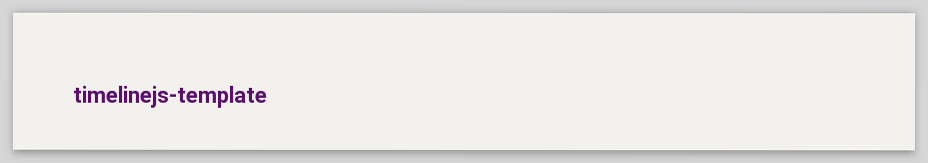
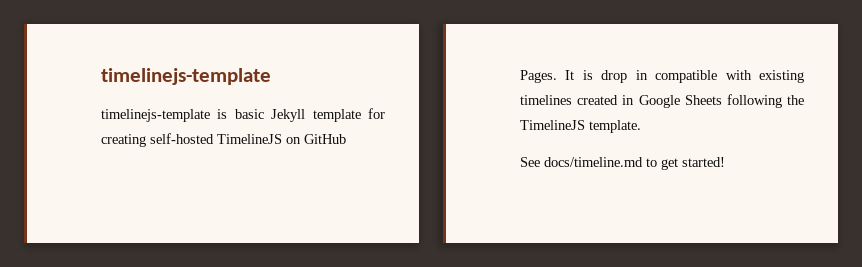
[72,85,267,108] timelinejs-template -> [101,68,271,85] [101,108,385,122] [101,133,346,147] [520,70,804,83] [520,94,804,108] [520,120,641,133] [520,157,725,170] timelinejs-template // timelinejs-template is basic Jekyll template for creating self-hosted TimelineJS on GitHub Pages. It is drop in compatible with existing timelines created in Google Sheets following the TimelineJS template. // See docs/timeline.md to get started!

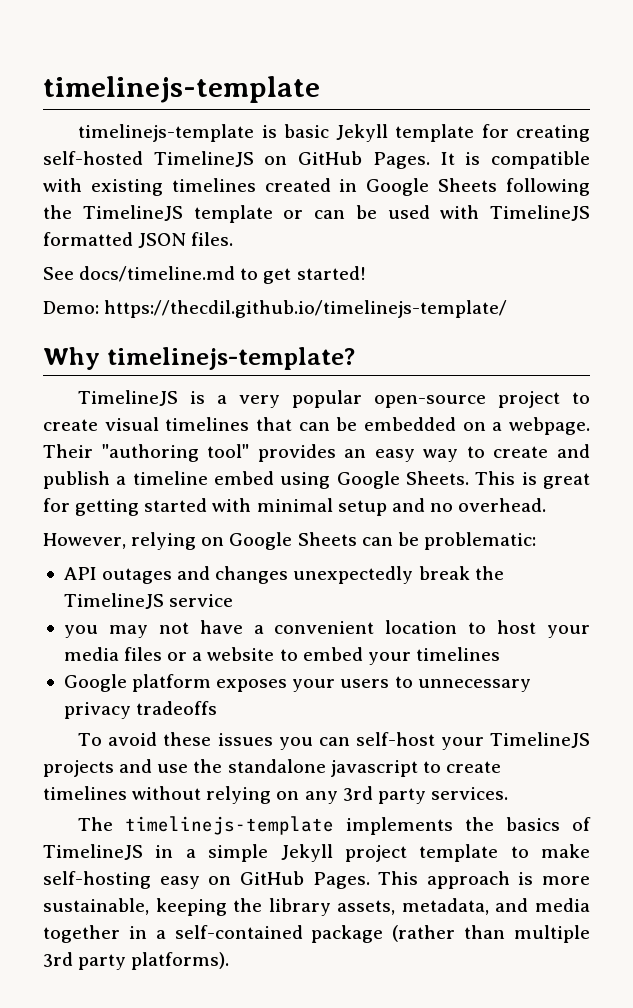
[601,70,648,83] drop in -> (481, 158) none
[589,120,641,133] template. -> [193,205,590,223] [43,232,234,248] template or can be used with TimelineJS formatted JSON files.
(725, 162) none -> [43,300,508,318] [43,347,355,370] [78,390,590,408] [43,417,591,435] [43,444,590,462] [43,471,590,489] [43,498,547,516] [43,532,536,550] [63,566,504,584] [63,593,234,609] [63,620,590,638] [63,647,500,665] [63,674,531,692] [63,701,218,719] [78,732,590,750] [43,759,501,777] [43,786,508,804] [78,816,592,835] [43,844,590,862] [43,871,590,889] [43,898,590,916] [43,925,591,943] [43,952,230,970] // Demo: https://thecdil.github.io/timelinejs-template/ // Why timelinejs-template? // TimelineJS is a very popular open-source project to create visual timelines that can be embedded on a webpage. Their "authoring tool" provides an easy way to create and publish a timeline embed using Google Sheets. This is great for getting started with minimal setup and no overhead. // However, relying on Google Sheets can be problematic: // API outages and changes unexpectedly break the TimelineJS service // you may not have a convenient location to host your media files or a website to embed your timelines // Google platform exposes your users to unnecessary privacy tradeoffs // To avoid these issues you can self-host your TimelineJS projects and use the standalone javascript to create timelines without relying on any 3rd party services. // The timelinejs-template implements the basics of TimelineJS in a simple Jekyll project template to make self-hosting easy on GitHub Pages. This approach is more sustainable, keeping the library assets, metadata, and media together in a self-contained package (rather than multiple 3rd party platforms).

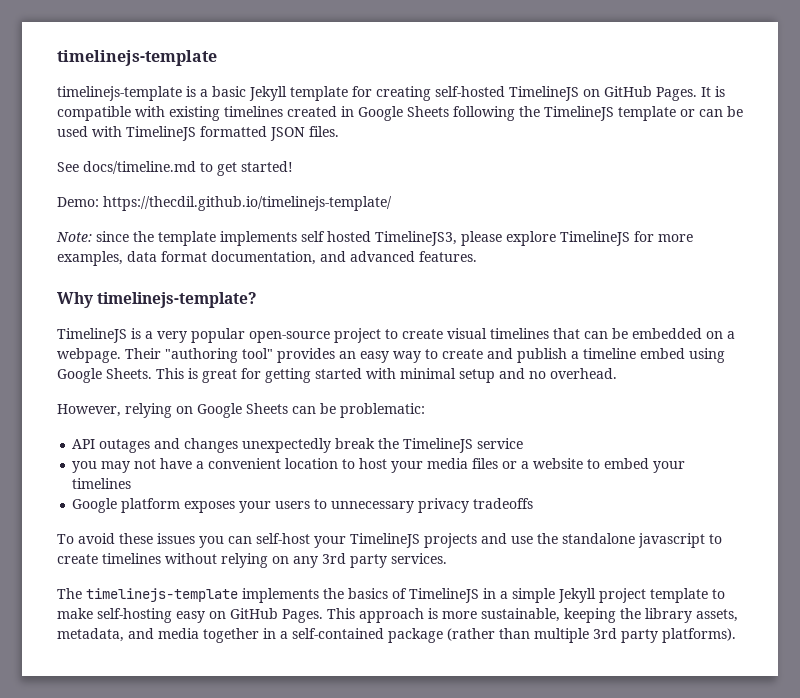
(277, 131) none -> [200,89,208,97] a
(508, 309) none -> [56,231,693,246] [57,251,477,266] // Note: since the template implements self hosted TimelineJS3, please explore TimelineJS for more examples, data format documentation, and advanced features.

